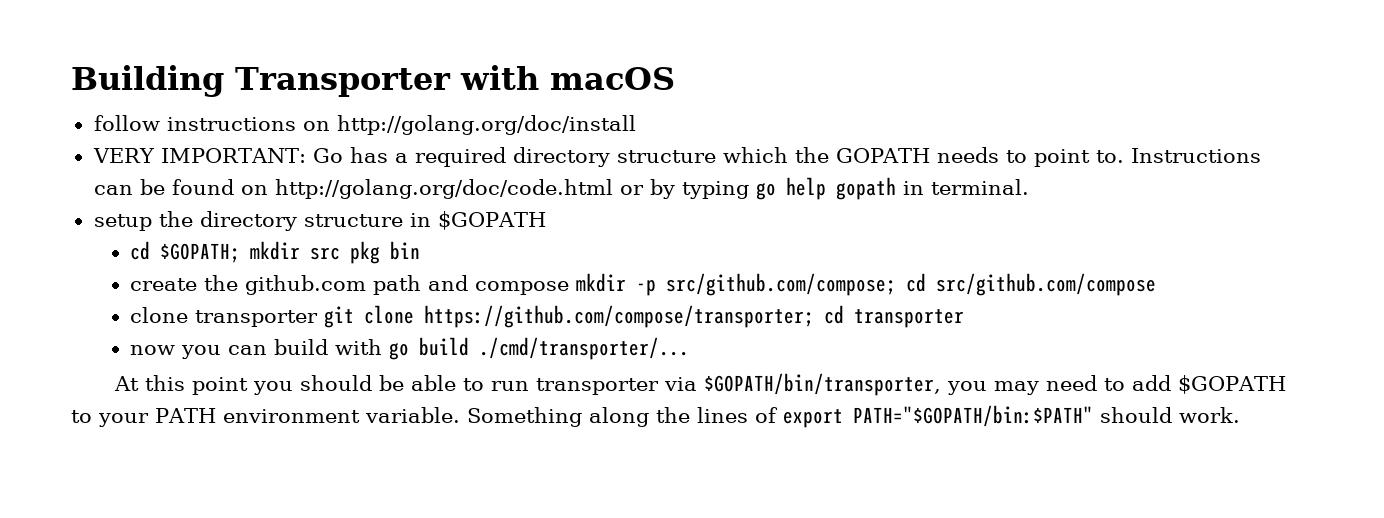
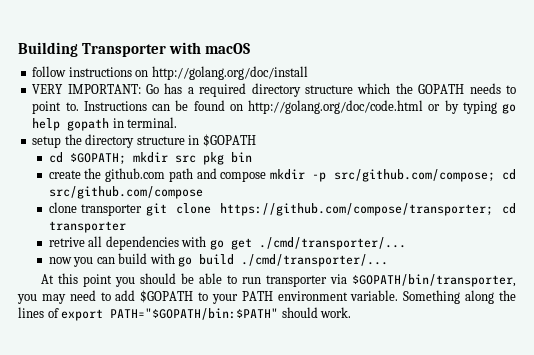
(965, 318) none -> [48,236,406,250] // retrive all dependencies with go get ./cmd/transporter/...

